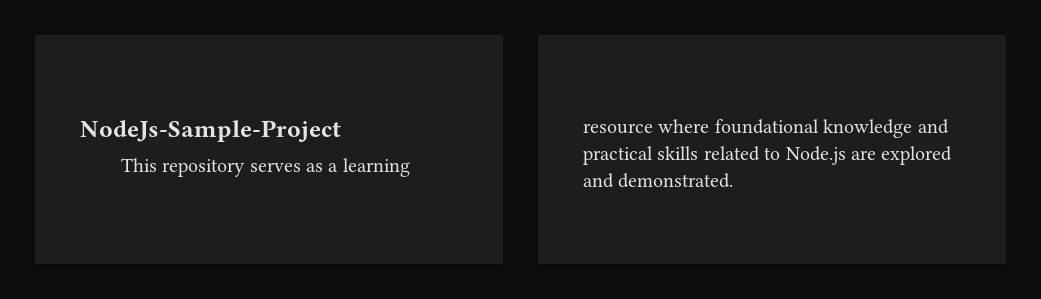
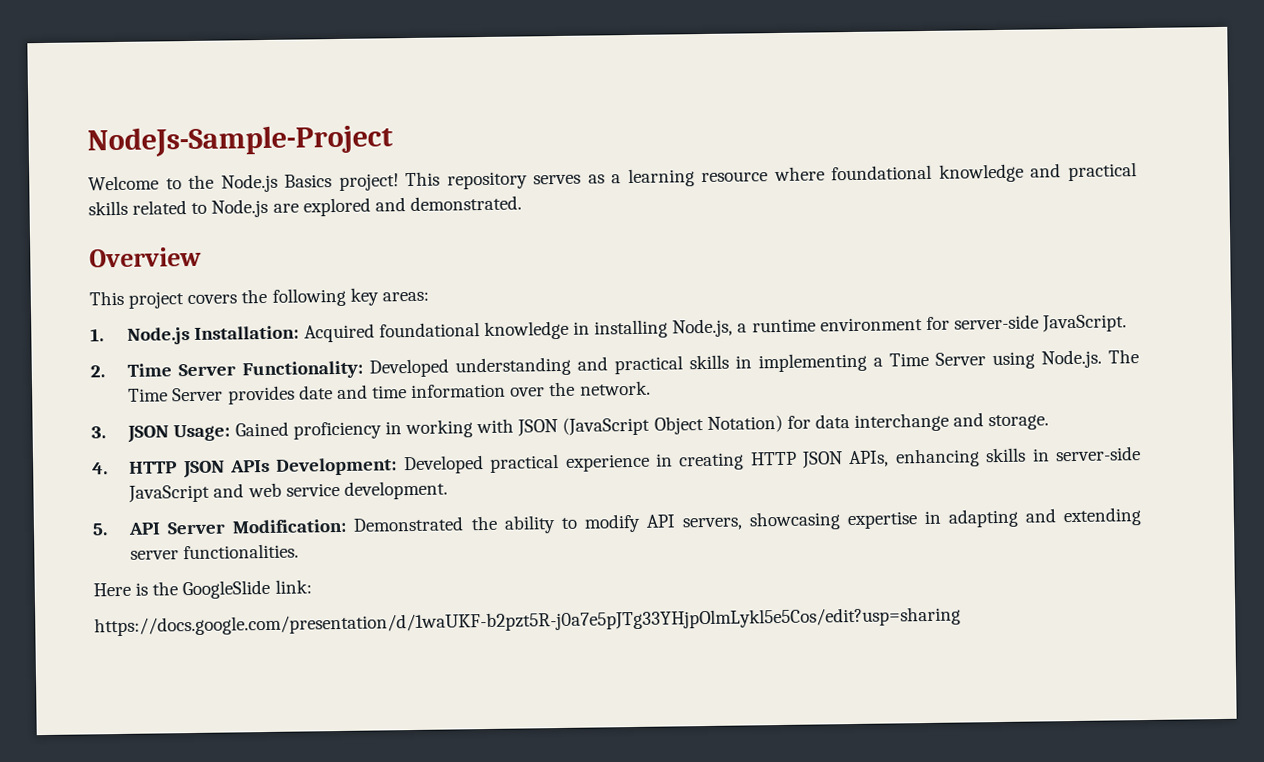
(341, 131) none -> [88,173,399,193] Welcome to the Node.js Basics project!
(734, 180) none -> [89,246,202,268] [89,287,429,309] [90,314,1128,345] [90,349,1140,380] [128,380,651,405] [91,412,1050,443] [92,446,1141,479] [128,480,448,503] [92,507,1142,536] [130,543,300,560] [93,579,312,600] [94,606,961,637] // Overview // This project covers the following key areas: // 1. Node.js Installation: Acquired foundational knowledge in installing Node.js, a runtime environment for server-side JavaScript. // 2. Time Server Functionality: Developed understanding and practical skills in implementing a Time Server using Node.js. The Time Server provides date and time information over the network. // 3. JSON Usage: Gained proficiency in working with JSON (JavaScript Object Notation) for data interchange and storage. // 4. HTTP JSON APIs Development: Developed practical experience in creating HTTP JSON APIs, enhancing skills in server-side JavaScript and web service development. // 5. API Server Modification: Demonstrated the ability to modify API servers, showcasing expertise in adapting and extending server functionalities. // Here is the GoogleSlide link: // https://docs.google.com/presentation/d/1waUKF-b2pzt5R-j0a7e5pJTg33YHjpOlmLykl5e5Cos/edit?usp=sharing

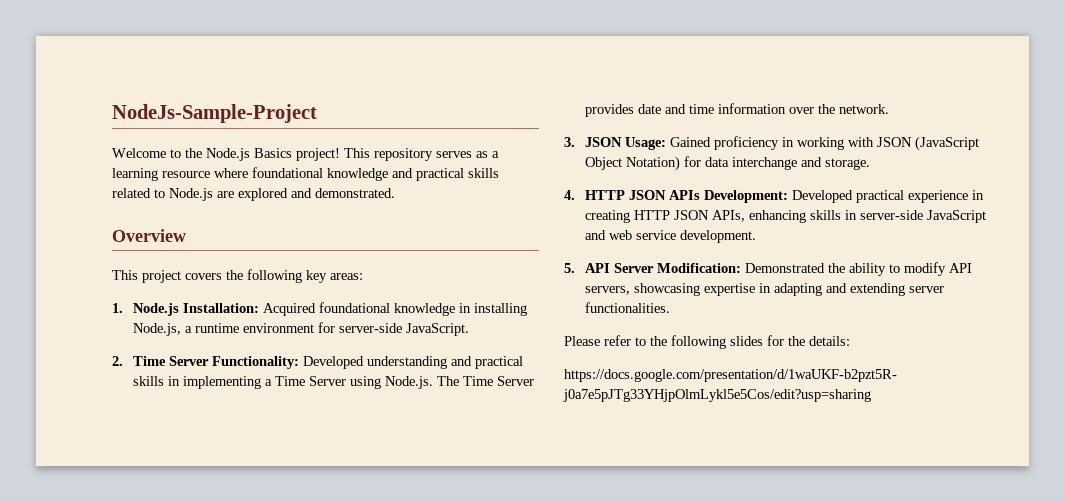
[93,579,312,600] Here is the GoogleSlide link: -> [564,335,850,349] Please refer to the following slides for the details:

